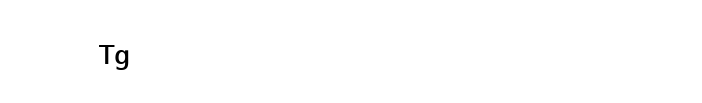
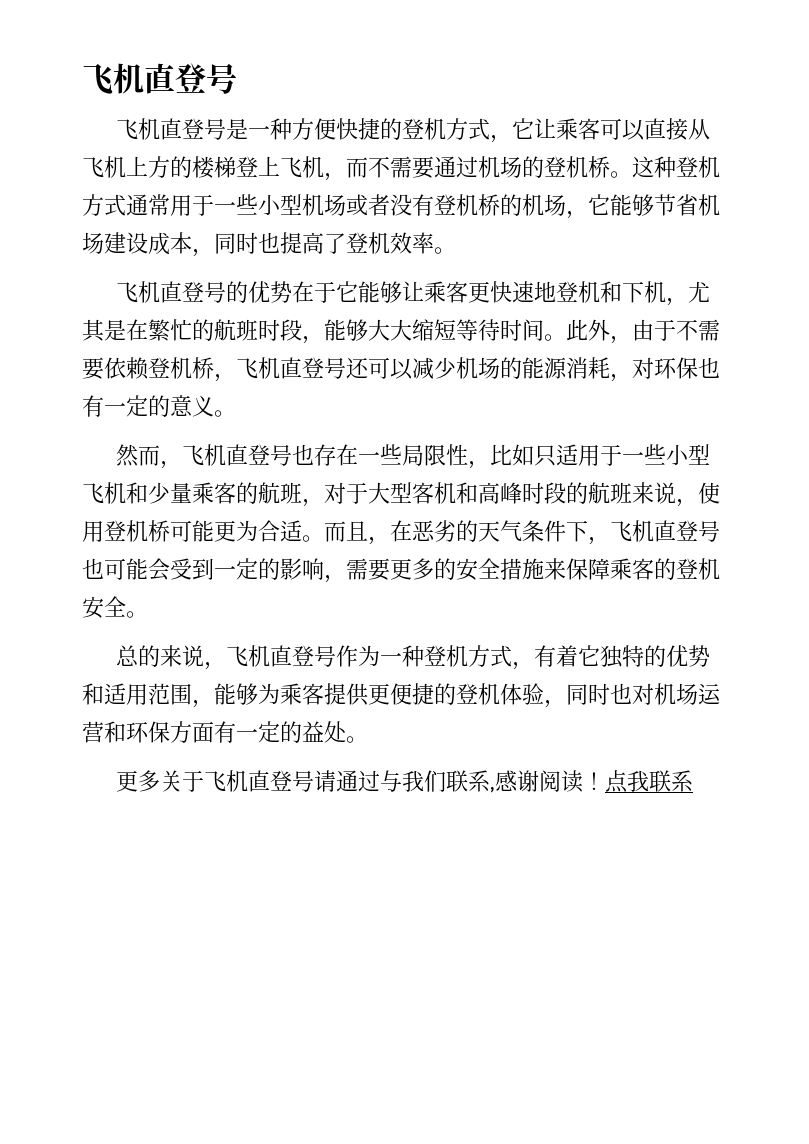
[99,45,130,70] Tg -> [82,63,237,94] [115,118,710,143] [82,156,720,181] [82,194,720,219] [82,232,456,257] [115,281,710,306] [82,319,720,344] [82,357,720,382] [82,395,236,417] [115,444,710,469] [82,482,720,507] [82,520,720,545] [82,558,720,583] [82,596,148,619] [115,645,710,670] [82,683,721,708] [82,721,368,743] [115,770,693,793] 飞机直登号 // 飞机直登号是一种方便快捷的登机方式，它让乘客可以直接从飞机上方的楼梯登上飞机，而不需要通过机场的登机桥。这种登机方式通常用于一些小型机场或者没有登机桥的机场，它能够节省机场建设成本，同时也提高了登机效率。 // 飞机直登号的优势在于它能够让乘客更快速地登机和下机，尤其是在繁忙的航班时段，能够大大缩短等待时间。此外，由于不需要依赖登机桥，飞机直登号还可以减少机场的能源消耗，对环保也有一定的意义。 // 然而，飞机直登号也存在一些局限性，比如只适用于一些小型飞机和少量乘客的航班，对于大型客机和高峰时段的航班来说，使用登机桥可能更为合适。而且，在恶劣的天气条件下，飞机直登号也可能会受到一定的影响，需要更多的安全措施来保障乘客的登机安全。 // 总的来说，飞机直登号作为一种登机方式，有着它独特的优势和适用范围，能够为乘客提供更便捷的登机体验，同时也对机场运营和环保方面有一定的益处。 // 更多关于飞机直登号请通过与我们联系,感谢阅读！点我联系

